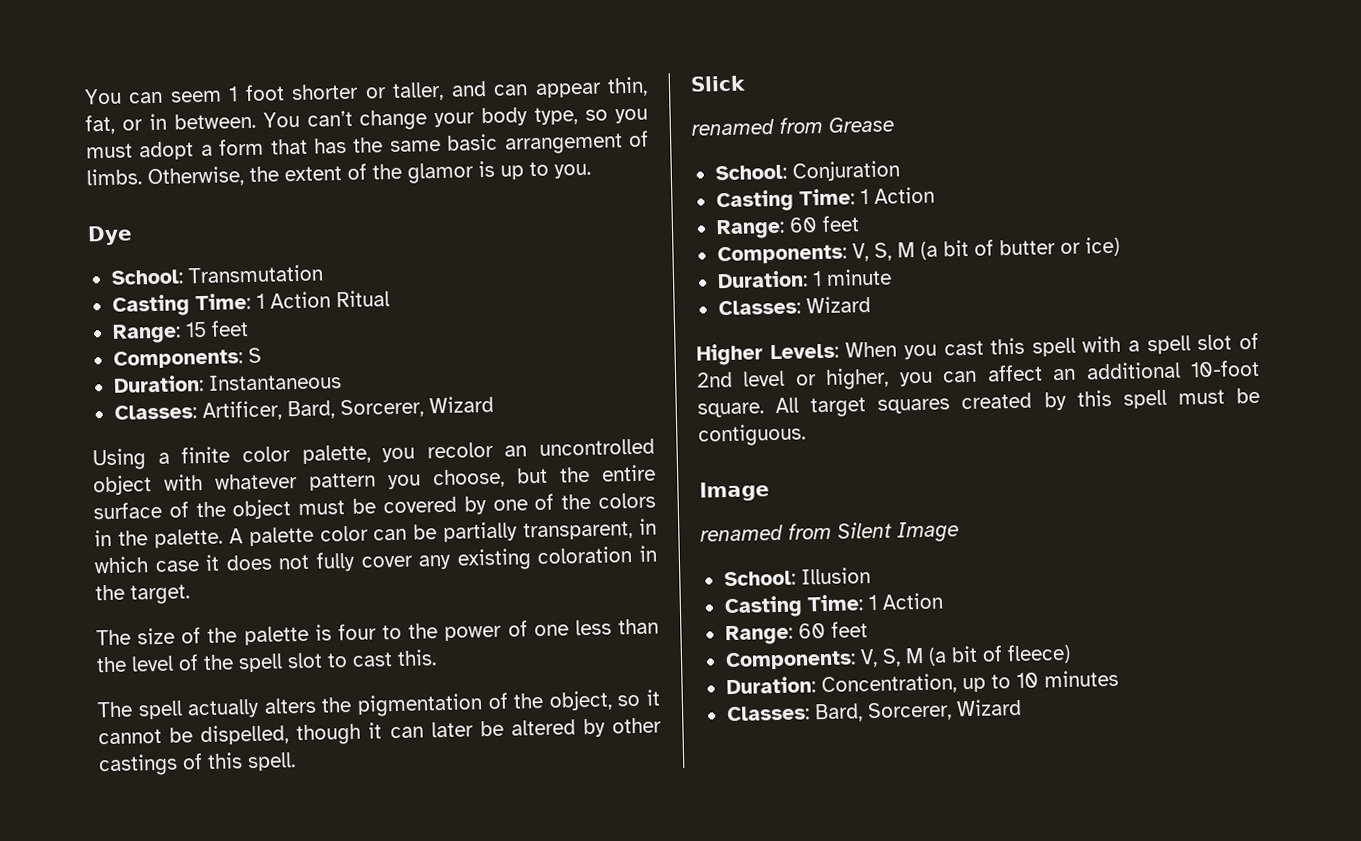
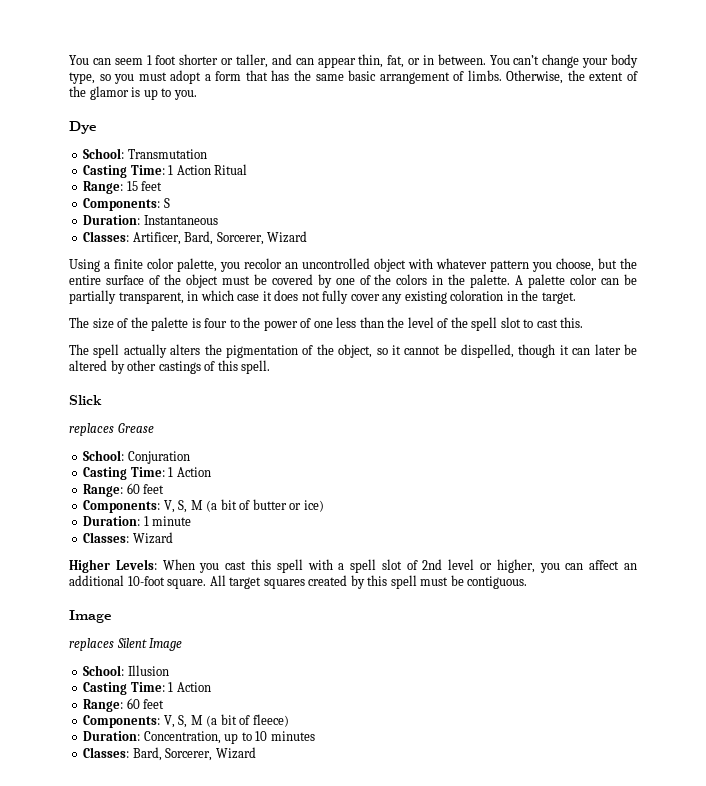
[691,116,824,136] renamed from -> [69,423,114,436] replaces
[700,522,832,542] renamed from -> [69,638,114,651] replaces

